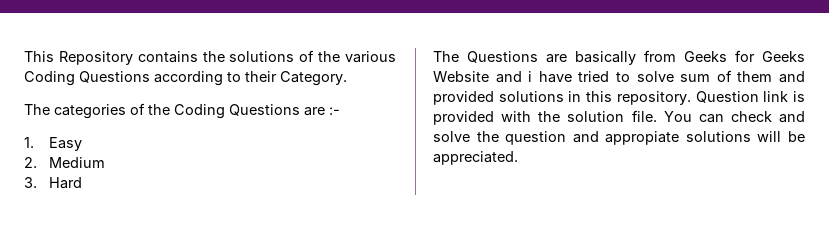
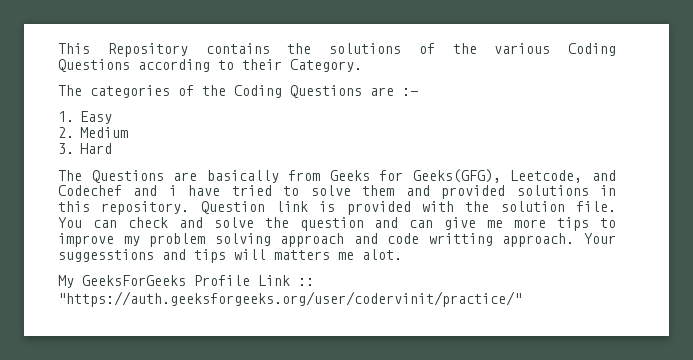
[762,51,805,62] [433,71,489,82] Geeks Website -> [412,169,616,183] [58,185,122,196] Geeks(GFG), Leetcode, and Codechef
[680,70,732,82] sum of -> (351, 190) none
[605,131,805,145] [433,151,518,165] appropiate solutions will be appreciated. -> [409,217,616,231] [58,233,616,247] [58,249,402,263] [58,275,314,288] [58,291,522,307] can give me more tips to improve my problem solving approach and code writting approach. Your suggesstions and tips will matters me alot. // My GeeksForGeeks Profile Link :: "https://auth.geeksforgeeks.org/user/codervinit/practice/"

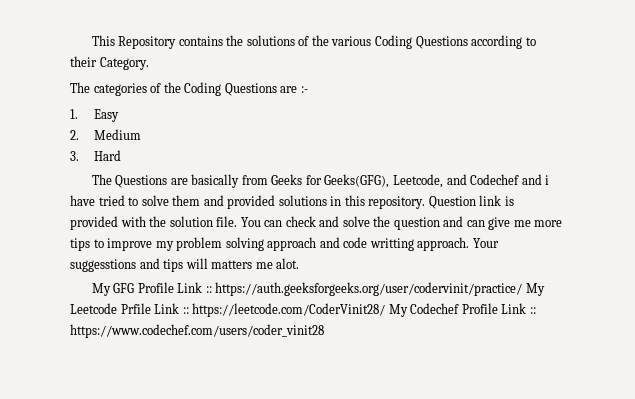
[82,275,314,286] [58,291,522,307] GeeksForGeeks Profile Link :: "https://auth.geeksforgeeks.org/user/codervinit/practice/" -> [113,282,545,296] [70,303,536,317] [70,324,324,338] GFG Profile Link :: https://auth.geeksforgeeks.org/user/codervinit/practice/ My Leetcode Prfile Link :: https://leetcode.com/CoderVinit28/ My Codechef Profile Link :: https://www.codechef.com/users/coder_vinit28

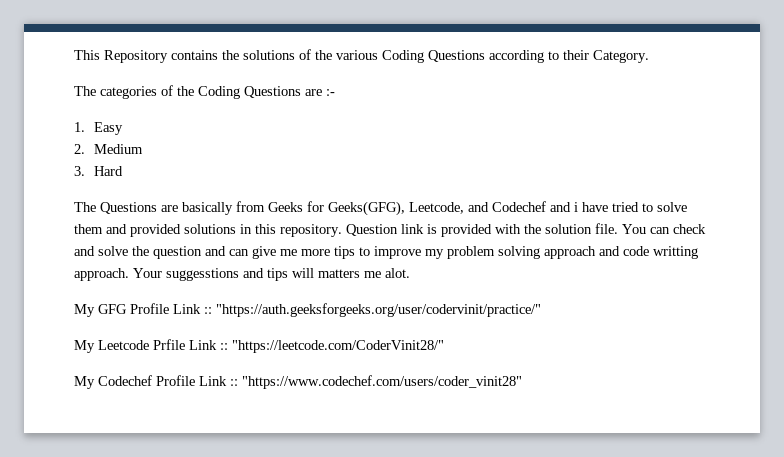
[215,282,523,296] https://auth.geeksforgeeks.org/user/codervinit/practice/ -> [216,303,541,317] "https://auth.geeksforgeeks.org/user/codervinit/practice/" //
[192,303,386,317] https://leetcode.com/CoderVinit28/ -> [232,340,444,353] "https://leetcode.com/CoderVinit28/" //
[70,324,324,338] https://www.codechef.com/users/coder_vinit28 -> [242,375,522,389] "https://www.codechef.com/users/coder_vinit28"

